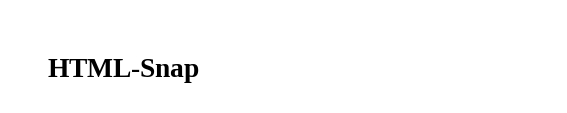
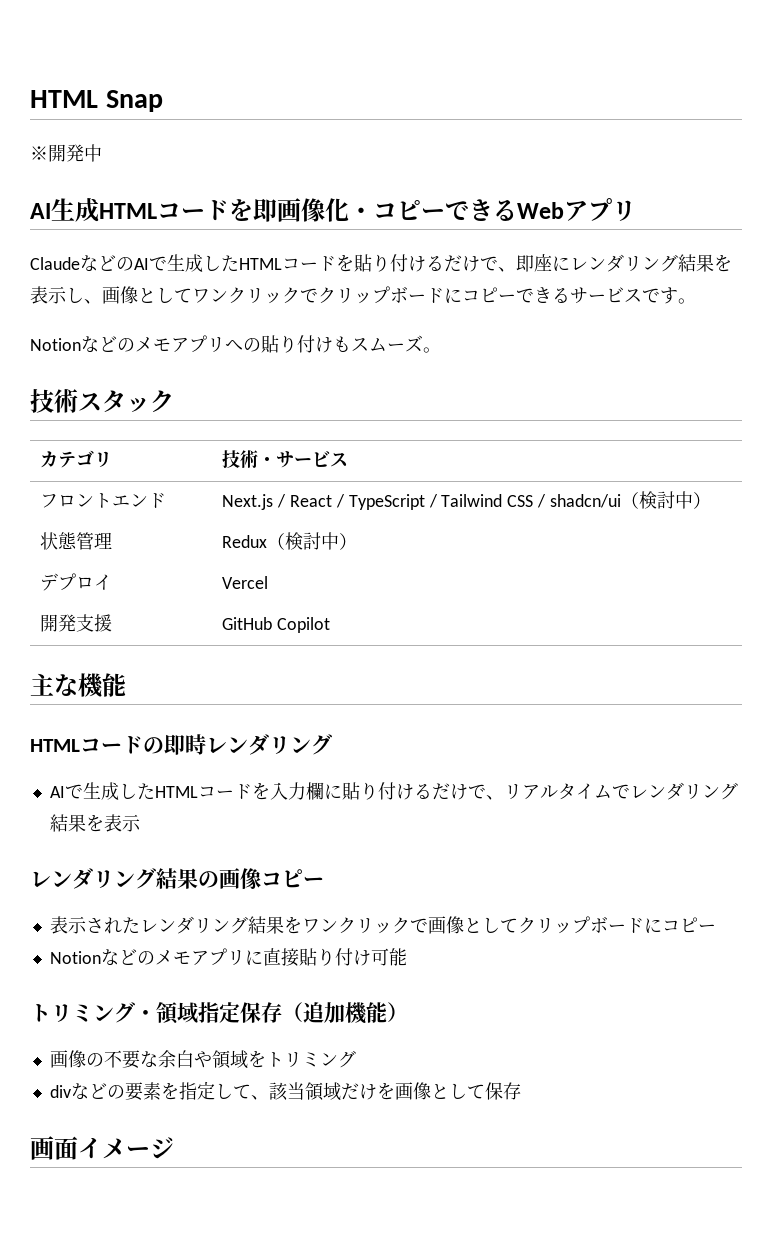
[48,59,199,83] HTML-Snap -> [30,90,163,112] [30,144,102,162] [30,198,636,222] [30,254,732,272] [30,286,696,304] [30,335,441,353] [30,389,174,413] [40,450,113,468] [222,450,349,468] [40,493,167,509] [222,491,712,510] [40,532,113,550] [222,532,358,550] [40,573,113,591] [222,576,269,589] [40,614,113,632] [222,617,331,633] [30,673,126,698] [30,734,332,755] [49,782,738,800] [49,814,141,832] [30,868,324,890] [49,916,716,934] [49,948,407,967] [30,1002,408,1024] [49,1050,356,1069] [49,1081,521,1101] [30,1136,174,1160] HTML Snap // ※開発中 // AI生成HTMLコードを即画像化・コピーできるWebアプリ // ClaudeなどのAIで生成したHTMLコードを貼り付けるだけで、即座にレンダリング結果を表示し、画像としてワンクリックでクリップボードにコピーできるサービスです。 // Notionなどのメモアプリへの貼り付けもスムーズ。 // 技術スタック // カテゴリ | 技術・サービス // フロントエンド | Next.js / React / TypeScript / Tailwind CSS / shadcn/ui（検討中） // 状態管理 | Redux（検討中） // デプロイ | Vercel // 開発支援 | GitHub Copilot // 主な機能 // HTMLコードの即時レンダリング // AIで生成したHTMLコードを入力欄に貼り付けるだけで、リアルタイムでレンダリング結果を表示 // レンダリング結果の画像コピー // 表示されたレンダリング結果をワンクリックで画像としてクリップボードにコピー // Notionなどのメモアプリに直接貼り付け可能 // トリミング・領域指定保存（追加機能） // 画像の不要な余白や領域をトリミング // divなどの要素を指定して、該当領域だけを画像として保存 // 画面イメージ

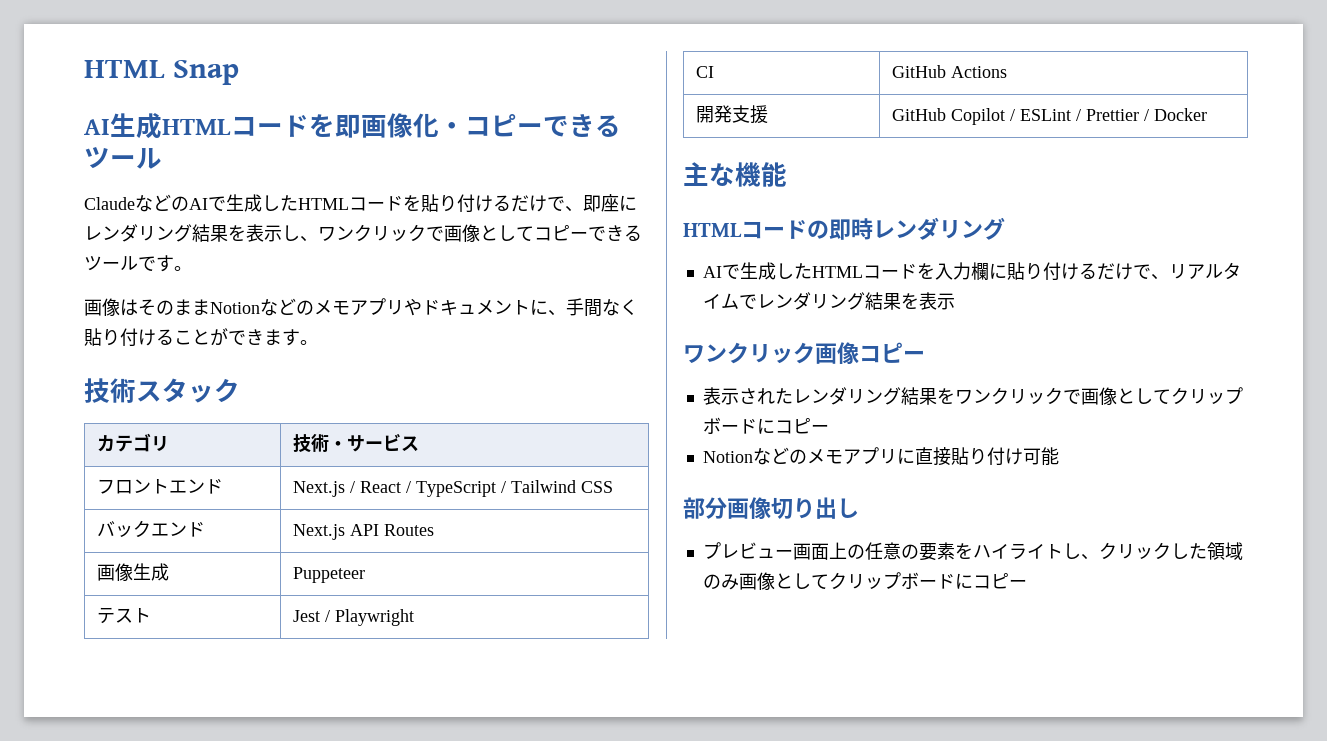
[30,144,102,162] // ※開発中 -> (239, 72) none
[517,198,636,221] Webアプリ -> [84,147,162,169] ツール
[102,286,642,304] 画像としてワンクリックでクリップボードにコピーできるサービス -> [318,224,642,242] [84,256,138,271] ワンクリックで画像としてコピーできるツール
[30,335,423,353] Notionなどのメモアプリへの貼り付けもスムーズ -> [84,298,638,317] [84,328,300,347] 画像はそのままNotionなどのメモアプリやドキュメントに、手間なく貼り付けることができます
[537,491,712,509] [40,532,113,550] [222,532,358,550] [40,573,113,591] [222,576,269,589] [40,614,113,632] [222,617,331,633] / shadcn/ui（検討中） // 状態管理 | Redux（検討中） // デプロイ | Vercel // 開発支援 | GitHub Copilot -> [97,520,206,538] [293,524,435,540] [97,563,170,581] [293,567,366,583] [97,607,152,624] [293,609,415,626] [696,66,715,78] [892,65,1008,78] [696,105,769,124] [892,108,1208,125] // バックエンド | Next.js API Routes // 画像生成 | Puppeteer // テスト | Jest / Playwright // CI | GitHub Actions // 開発支援 | GitHub Copilot / ESLint / Prettier / Docker
[30,868,219,889] レンダリング結果の -> [683,342,815,364] ワンクリック
[30,1002,408,1024] [49,1050,356,1069] [49,1081,521,1101] [30,1136,174,1160] トリミング・領域指定保存（追加機能） // 画像の不要な余白や領域をトリミング // divなどの要素を指定して、該当領域だけを画像として保存 // 画面イメージ -> [683,497,859,519] [702,542,1243,561] [702,572,1027,590] 部分画像切り出し // プレビュー画面上の任意の要素をハイライトし、クリックした領域のみ画像としてクリップボードにコピー

